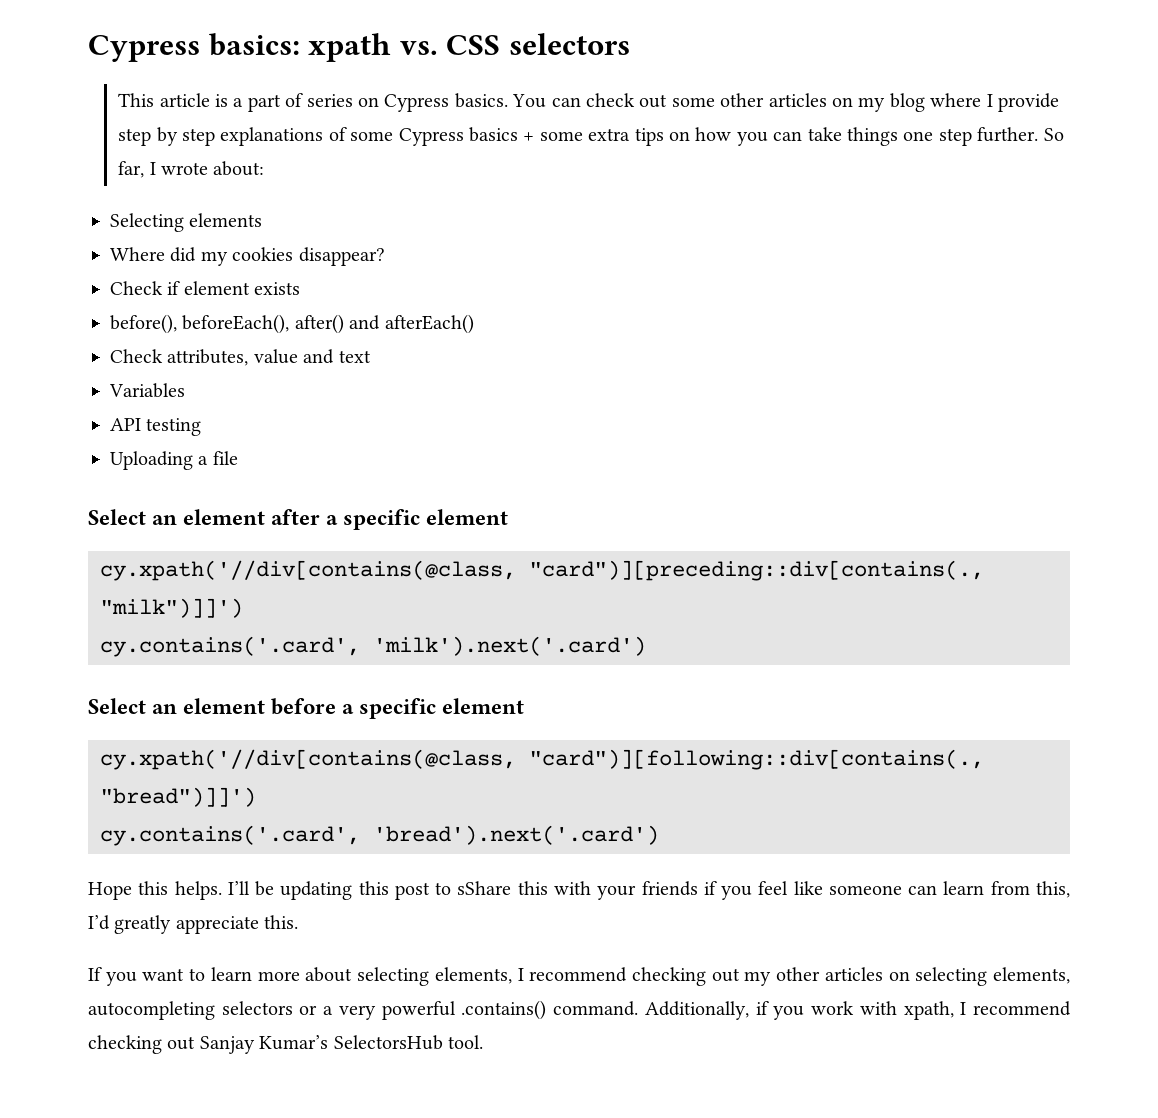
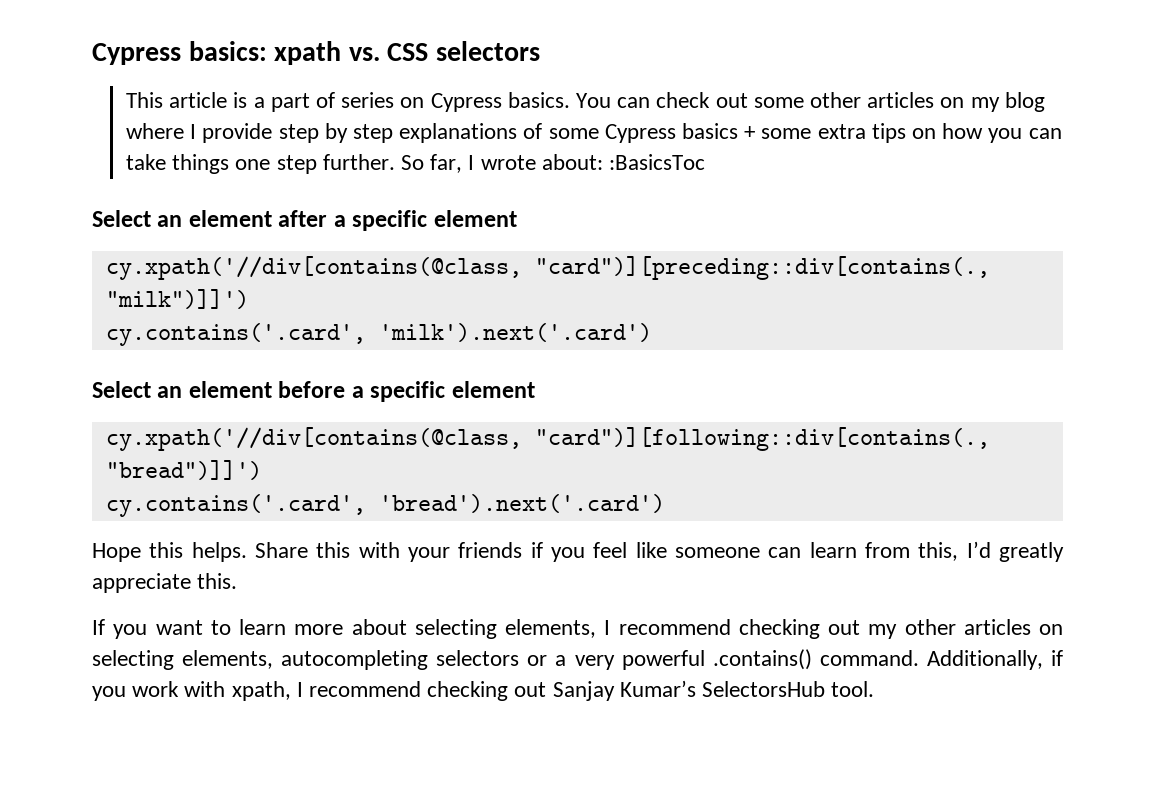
[110,213,263,232] [110,247,385,266] [110,281,301,295] [110,314,474,334] [110,349,371,366] [109,383,185,398] [110,418,202,436] [110,451,238,470] // Selecting elements // Where did my cookies disappear? // Check if element exists // before(), beforeEach(), after() and afterEach() // Check attributes, value and text // Variables // API testing // Uploading a file -> [609,154,706,170] :BasicsToc
[227,881,512,900] I’ll be updating this post to sShare -> [255,542,308,558] Share

